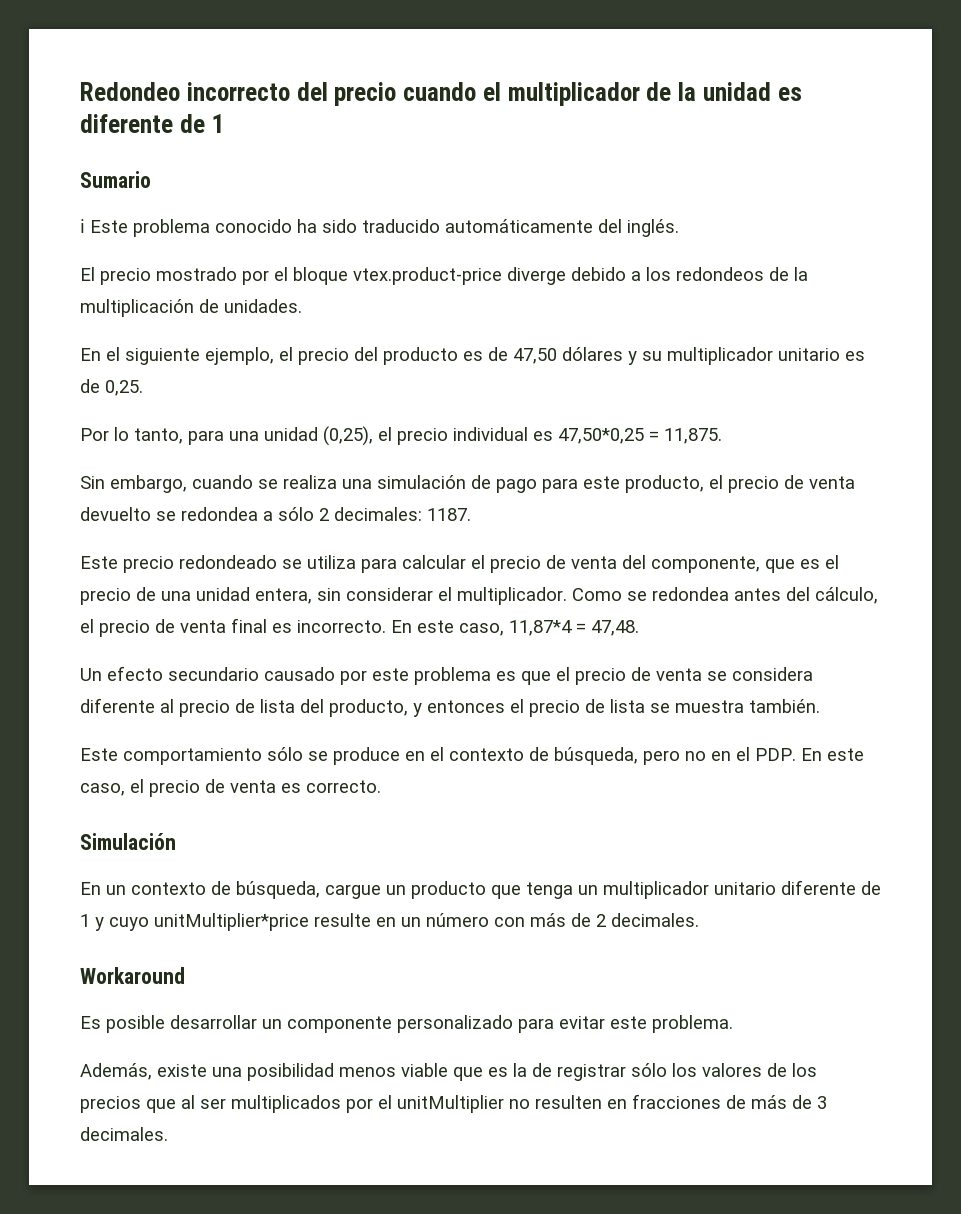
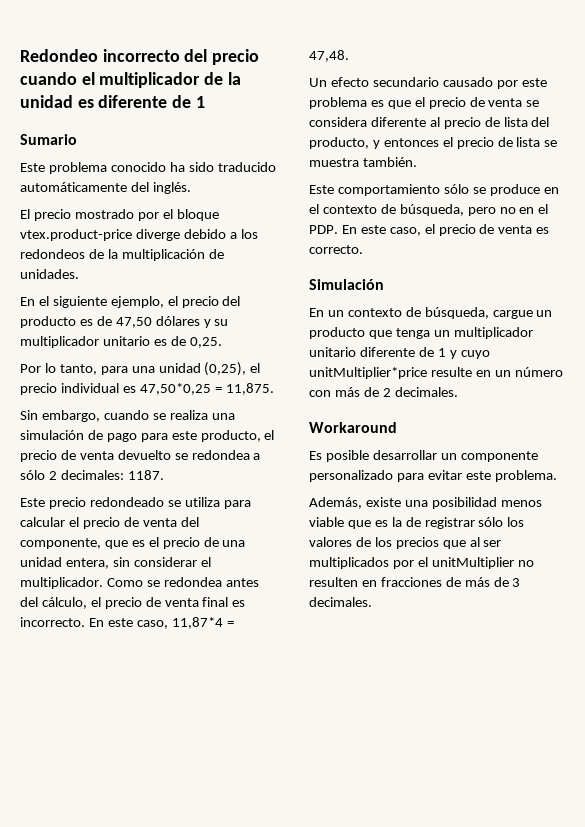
[80,219,85,233] ℹ -> (77, 139) none

